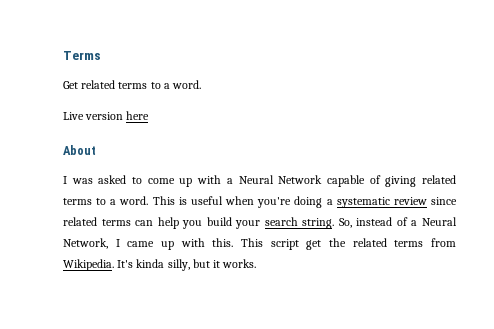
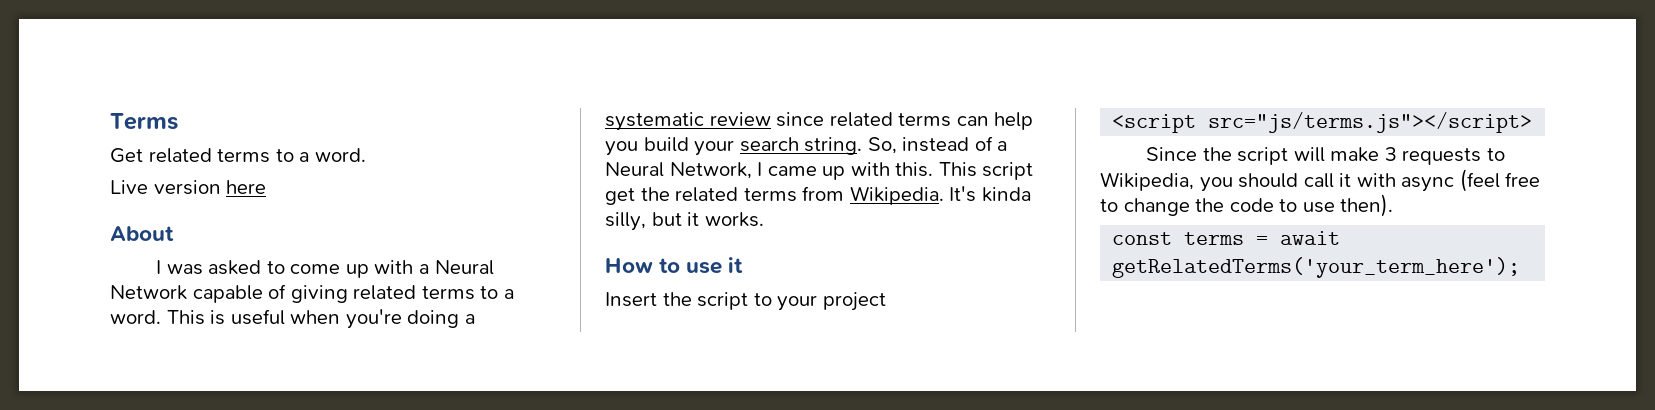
(257, 263) none -> [605,257,744,274] [605,292,886,311] [1112,112,1533,133] [1146,147,1506,165] [1100,169,1541,192] [1100,194,1394,217] [1112,231,1341,245] [1112,257,1521,278] // How to use it // Insert the script to your project // <script src="js/terms.js"></script> // Since the script will make 3 requests to Wikipedia, you should call it with async (feel free to change the code to use then). // const terms = await getRelatedTerms('your_term_here');

